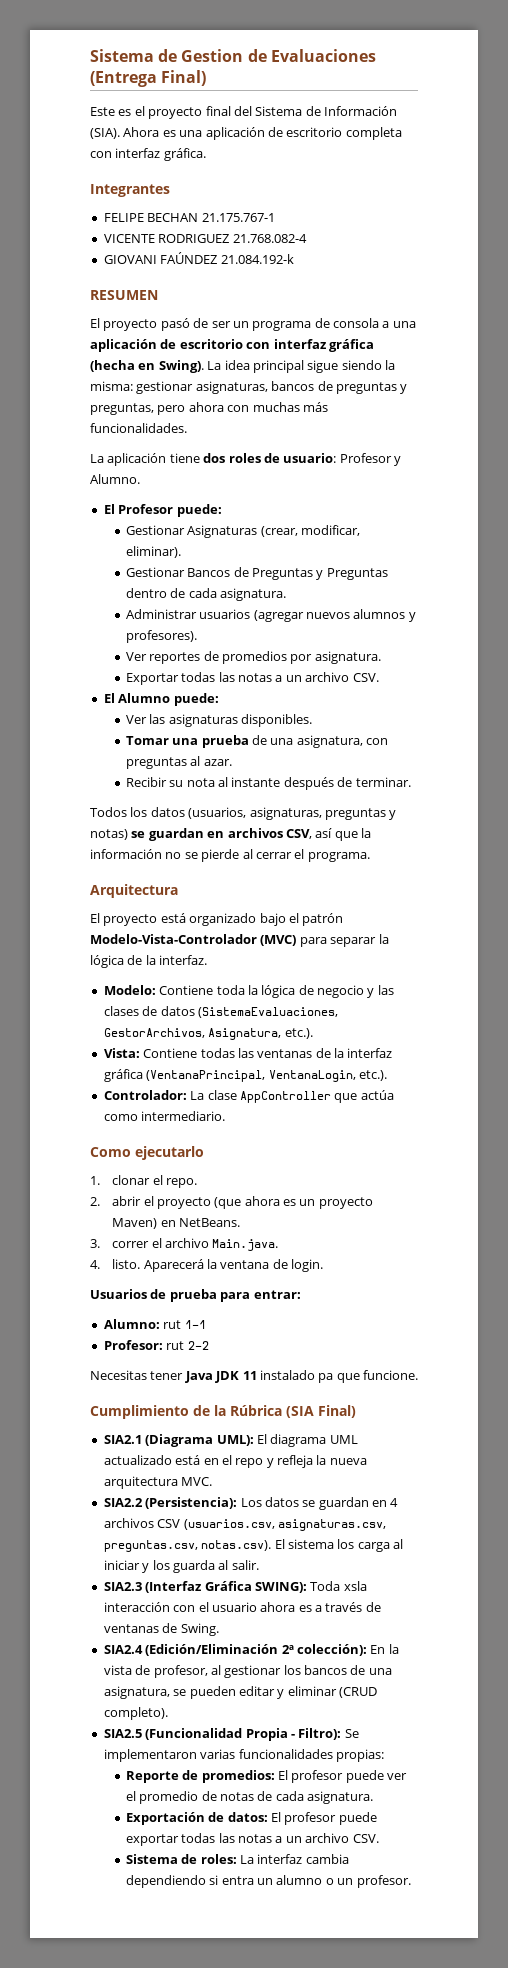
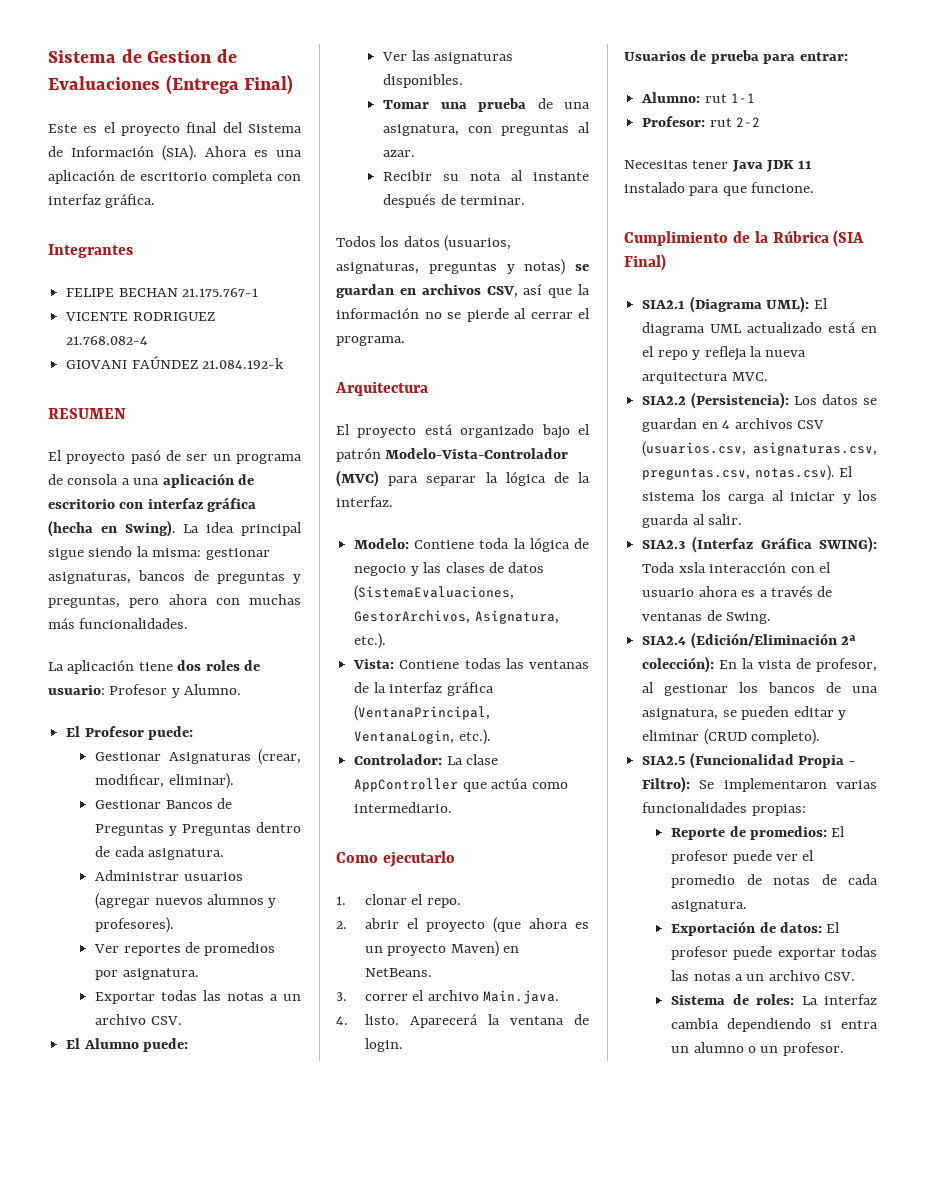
[318,1373,334,1383] pa -> [689,186,720,196] para

